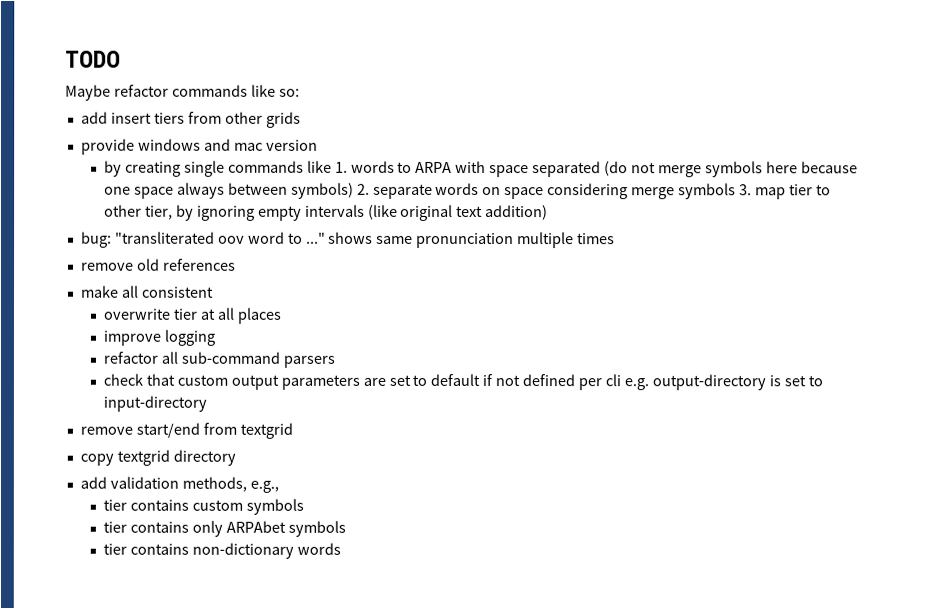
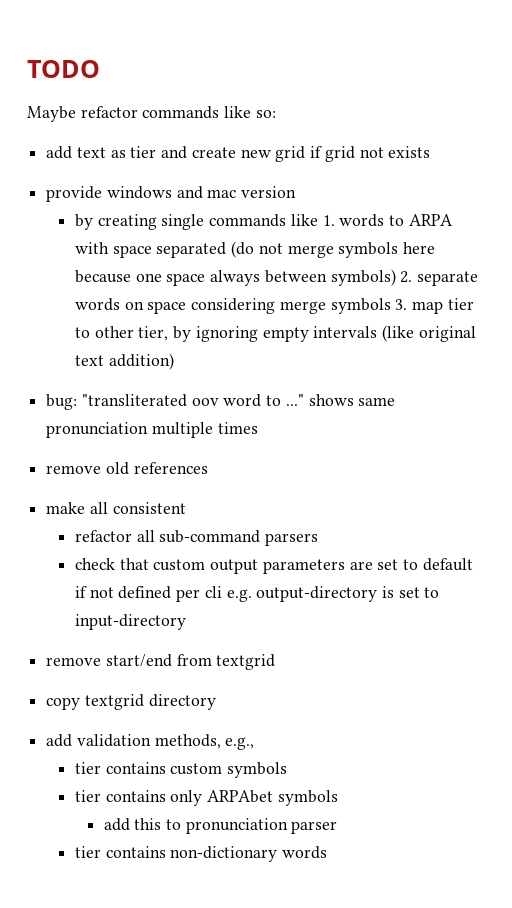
[110,111,301,128] insert tiers from other grids -> [76,146,431,162] text as tier and create new grid if grid not exists
[103,307,281,324] [103,329,215,346] // overwrite tier at all places // improve logging -> (186, 508) none
(346, 528) none -> [103,818,338,834] // add this to pronunciation parser

